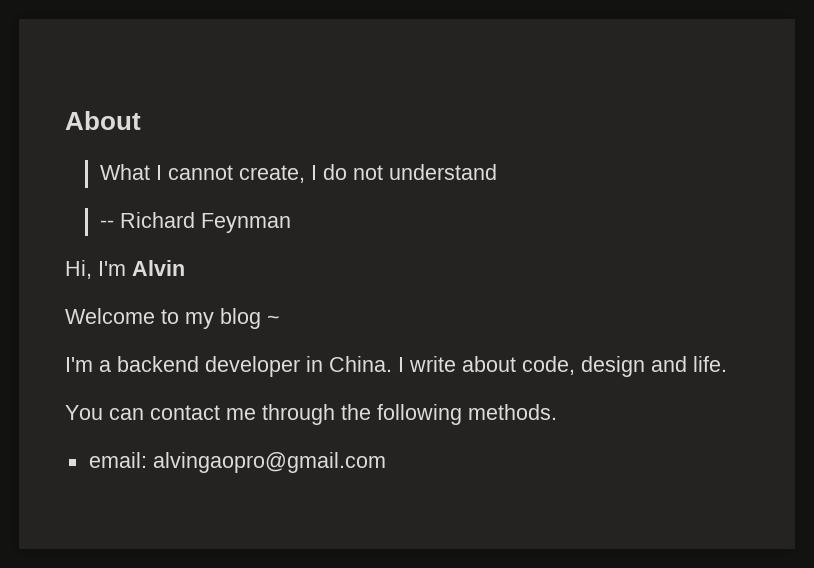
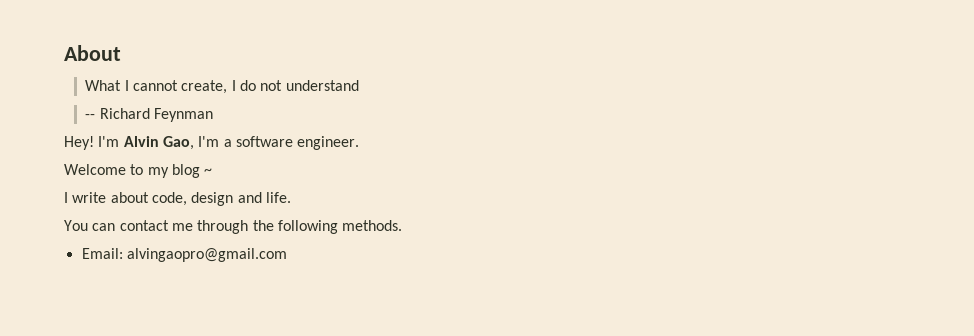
[65,260,92,279] Hi, -> [64,136,94,150] Hey!
(185, 268) none -> [162,136,360,150] Gao, I'm a software engineer.
[65,356,392,377] I'm a backend developer in China. -> (213, 171) none
[88,452,147,468] email: -> [81,248,123,259] Email:

